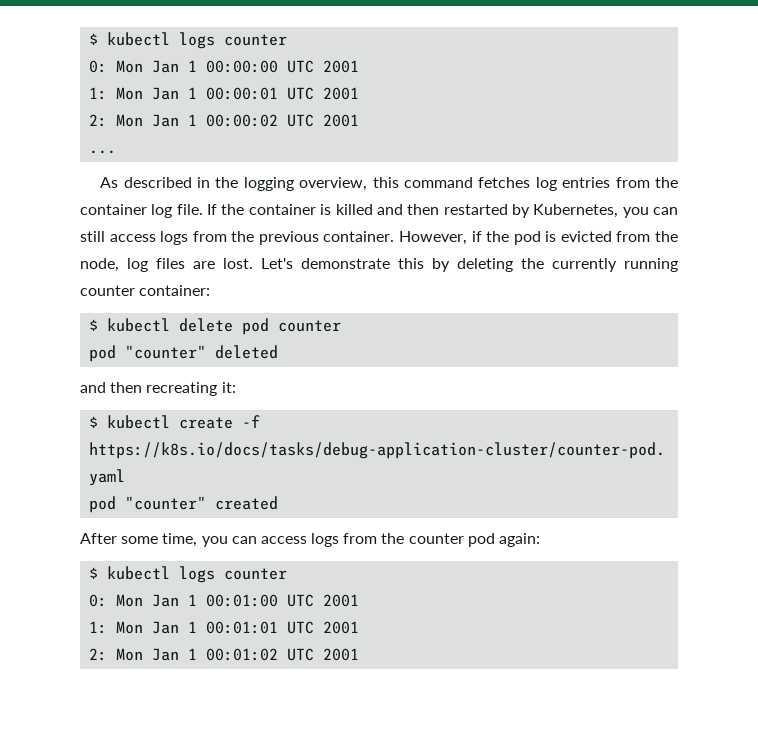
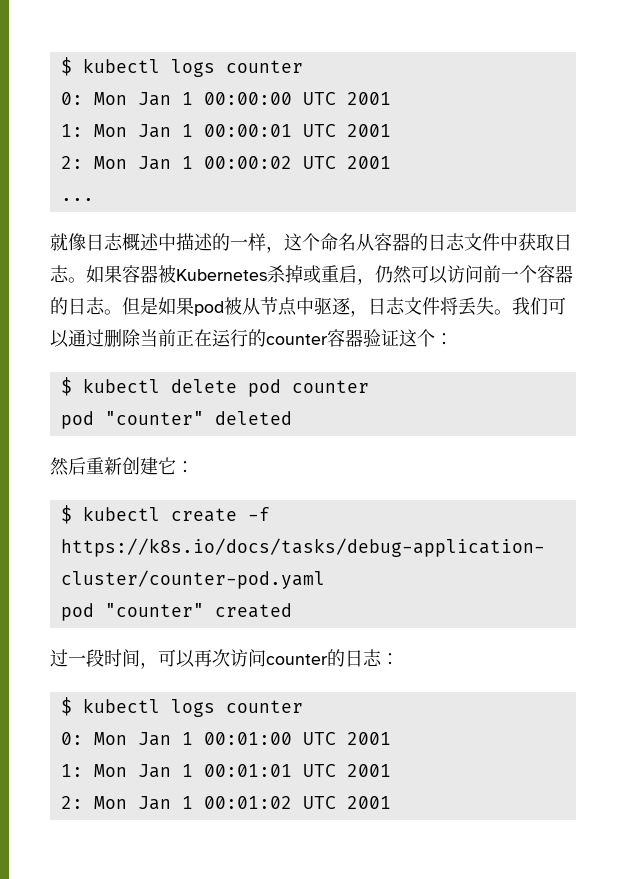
[100,177,678,191] [80,204,678,218] [80,231,678,245] [80,258,678,272] [80,285,211,296] As described in the logging overview, this command fetches log entries from the container log file. If the container is killed and then restarted by Kubernetes, you can still access logs from the previous container. However, if the pod is evicted from the node, log files are lost. Let's demonstrate this by deleting the currently running counter container: -> [50,233,572,253] [50,265,573,285] [50,297,566,317] [50,329,453,348] 就像日志概述中描述的一样，这个命名从容器的日志文件中获取日志。如果容器被Kubernetes杀掉或重启，仍然可以访问前一个容器的日志。但是如果pod被从节点中驱逐，日志文件将丢失。我们可以通过删除当前正在运行的counter容器验证这个：
[80,382,236,396] and then recreating it: -> [50,457,194,476] 然后重新创建它：
[80,533,541,547] After some time, you can access logs from the counter pod again: -> [50,649,399,669] 过一段时间，可以再次访问counter的日志：

